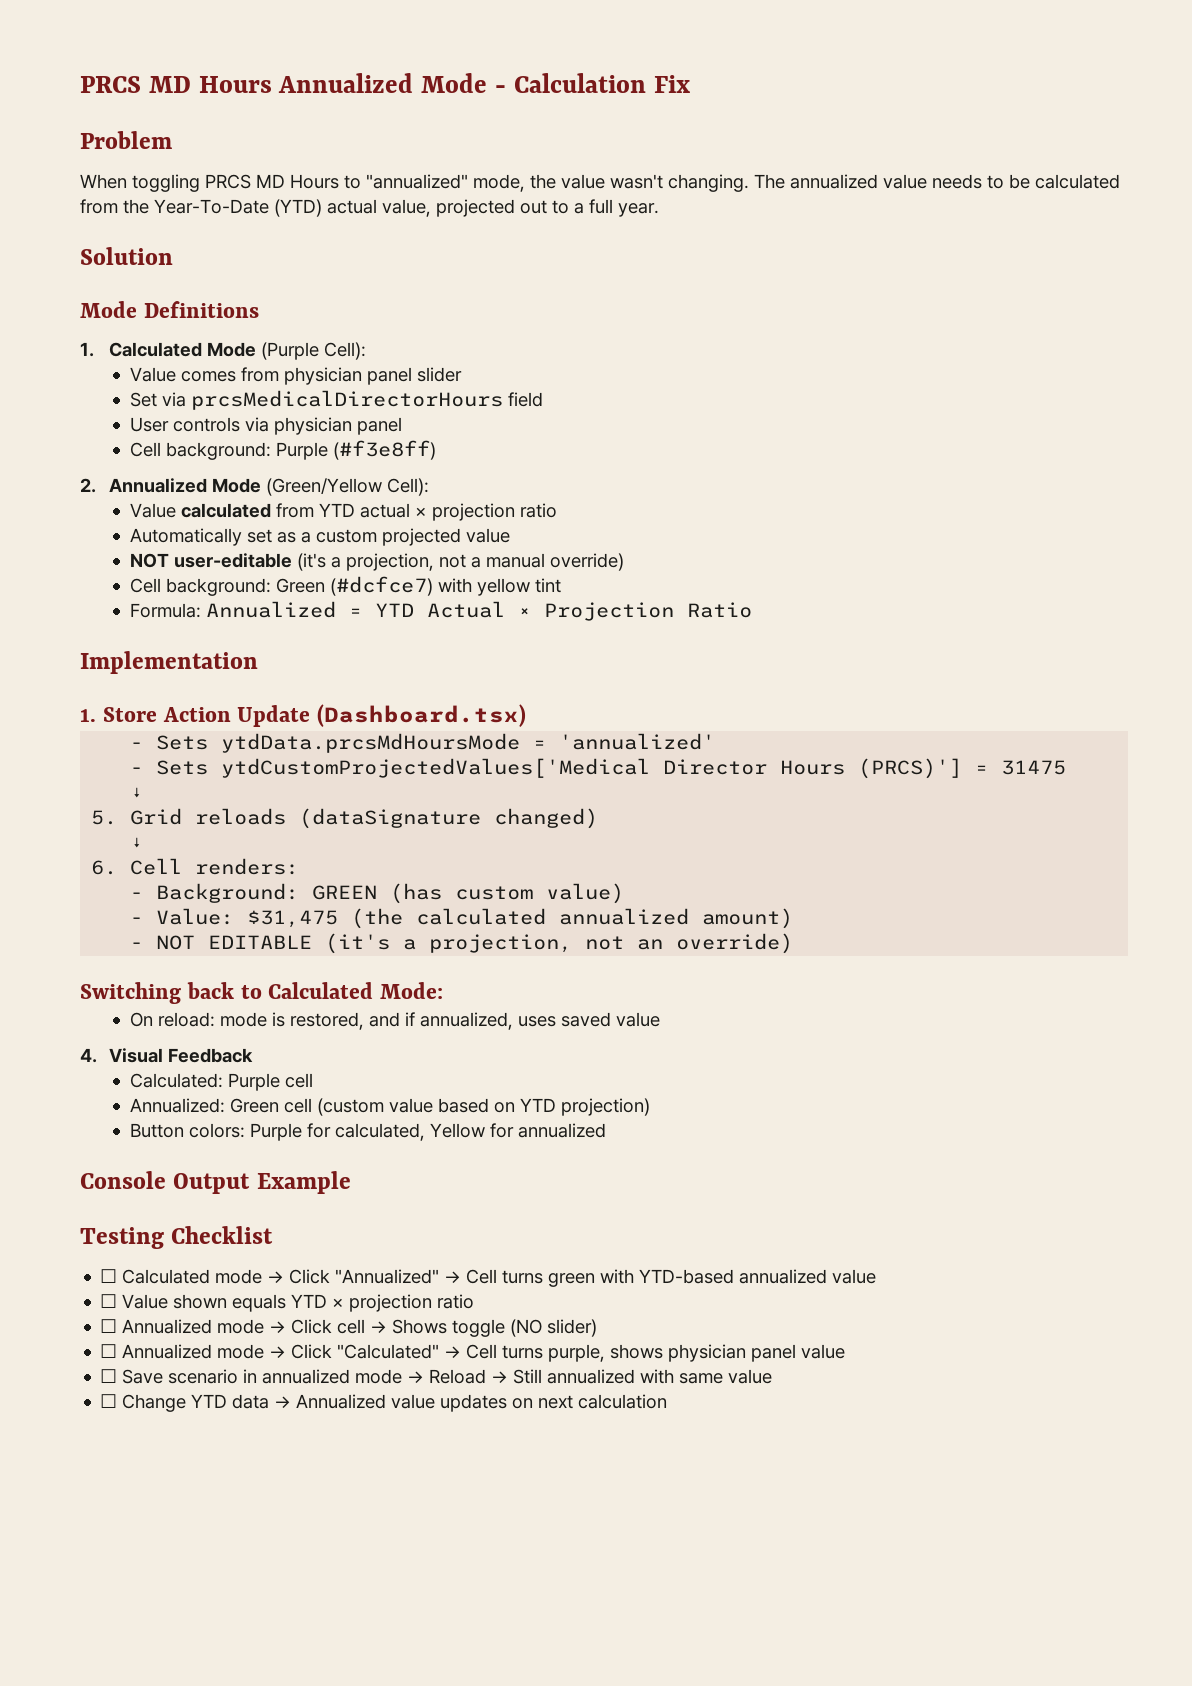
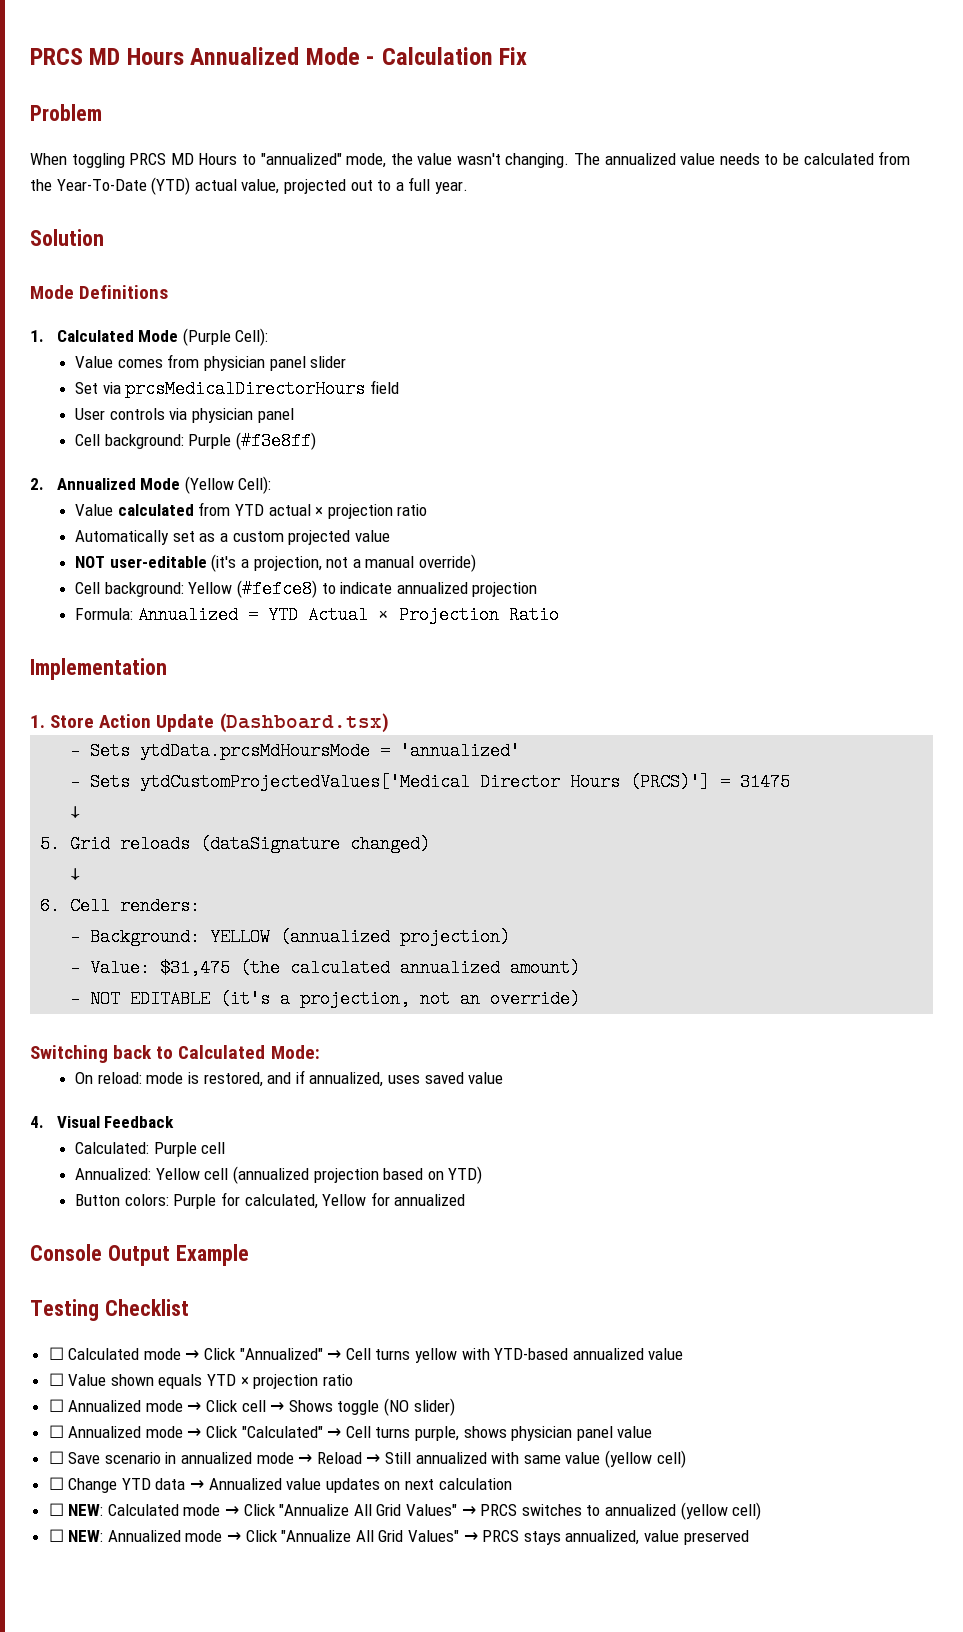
[266,478,383,496] (Green/Yellow -> [184,476,234,494] (Yellow
[275,576,561,596] Green (#dcfce7) with yellow tint -> [188,580,538,598] Yellow (#fefce8) to indicate annualized projection
[312,883,625,904] GREEN (has custom value) -> [210,928,511,946] YELLOW (annualized projection)
[229,1098,650,1116] Green cell (custom value based on YTD projection) -> [155,1166,483,1184] Yellow cell (annualized projection based on YTD)
[548,1273,596,1287] green -> [415,1348,458,1363] yellow
(773, 1376) none -> [604,1450,686,1468] (yellow cell)
(668, 1401) none -> [48,1502,762,1520] [48,1529,749,1545] // ☐ NEW: Calculated mode → Click "Annualize All Grid Values" → PRCS switches to annualized (yellow cell) // ☐ NEW: Annualized mode → Click "Annualize All Grid Values" → PRCS stays annualized, value preserved

